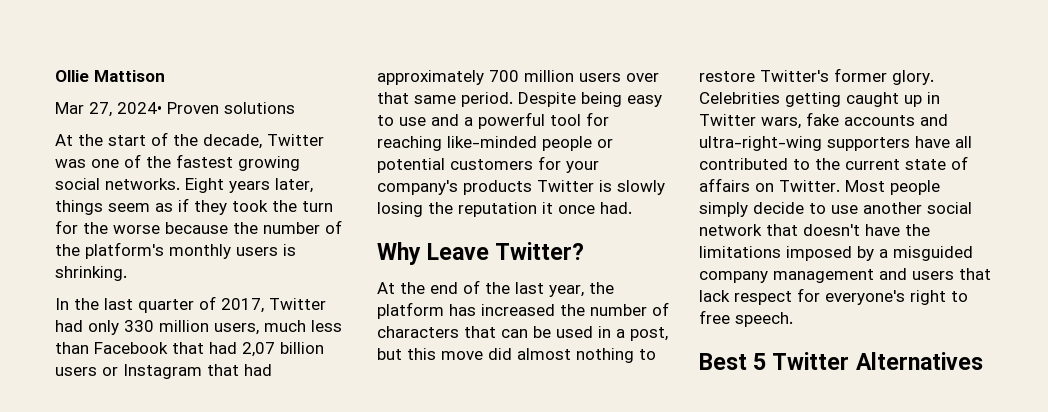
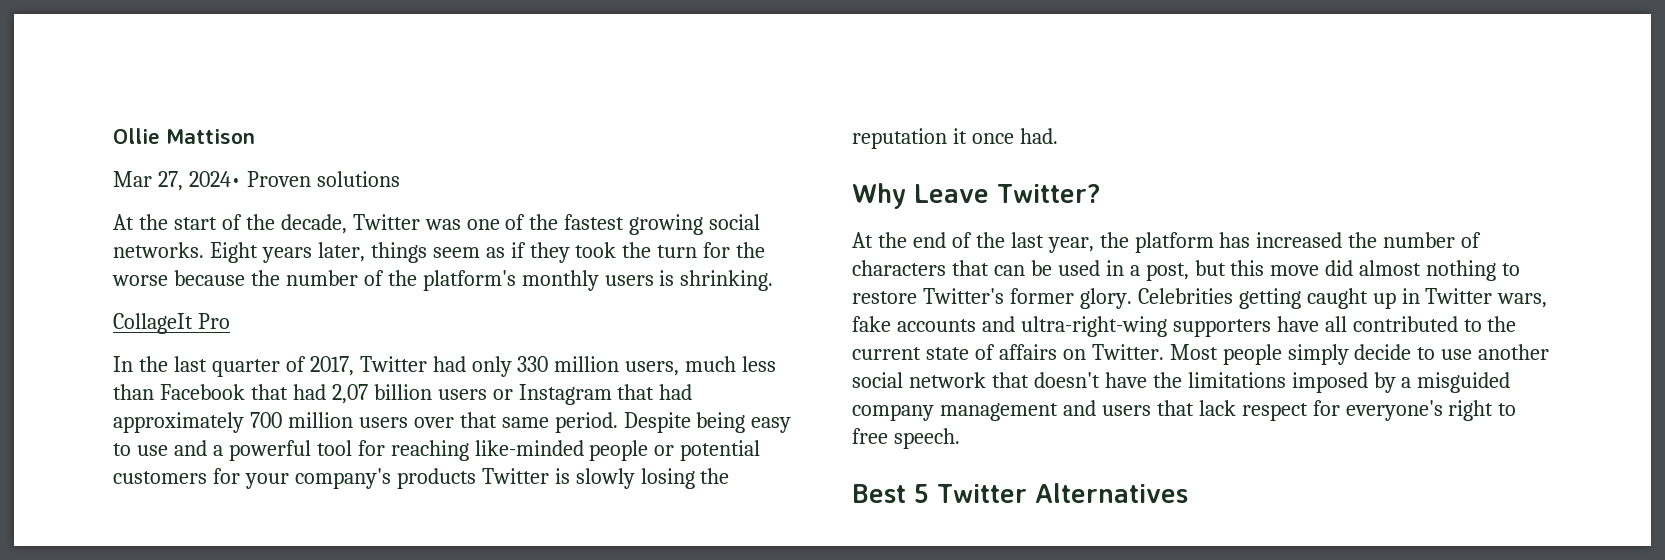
(127, 273) none -> [113,313,230,334] // CollageIt Pro

